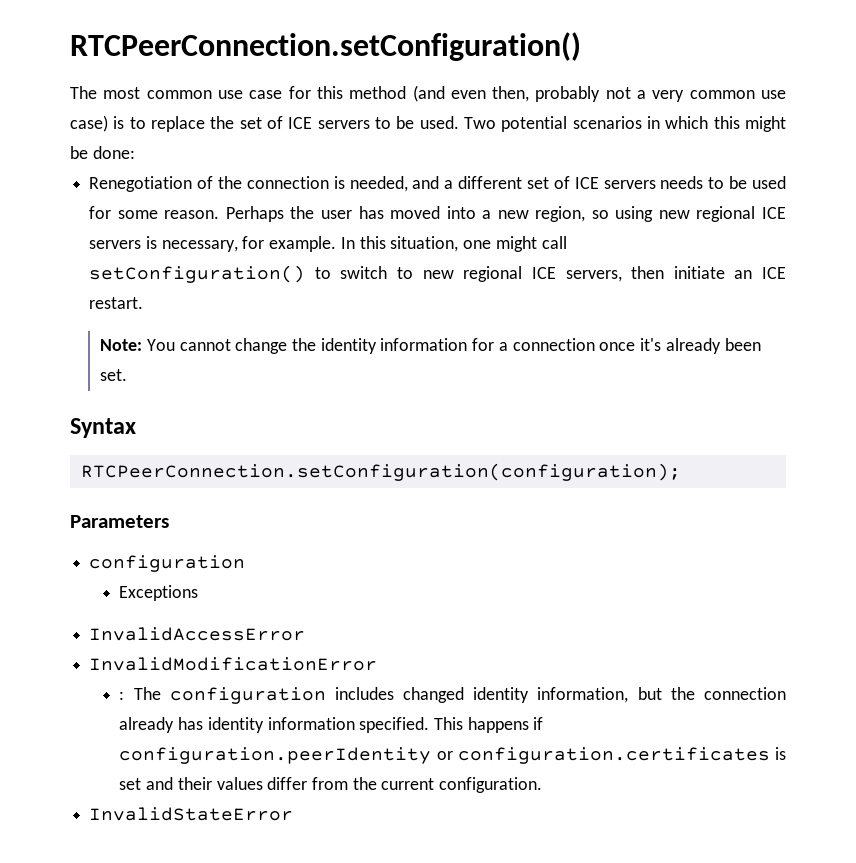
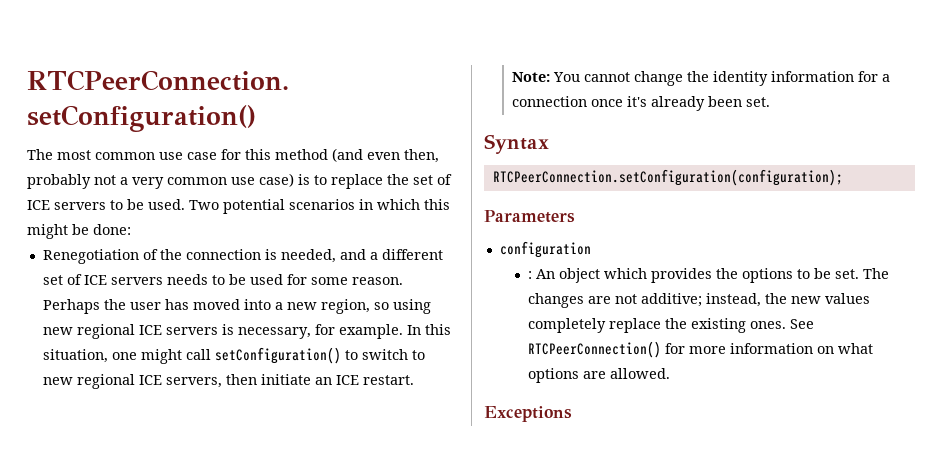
[119,585,199,601] [89,627,306,641] [89,657,378,671] [119,687,786,704] [119,717,544,733] [119,747,786,764] [119,777,543,793] [89,807,294,821] Exceptions // InvalidAccessError // InvalidModificationError // : The configuration includes changed identity information, but the connection already has identity information specified. This happens if configuration.peerIdentity or configuration.certificates is set and their values differ from the current configuration. // InvalidStateError -> [528,268,890,283] [528,293,871,308] [528,318,815,333] [528,341,874,358] [528,368,671,383] [484,406,572,422] : An object which provides the options to be set. The changes are not additive; instead, the new values completely replace the existing ones. See RTCPeerConnection() for more information on what options are allowed. // Exceptions

